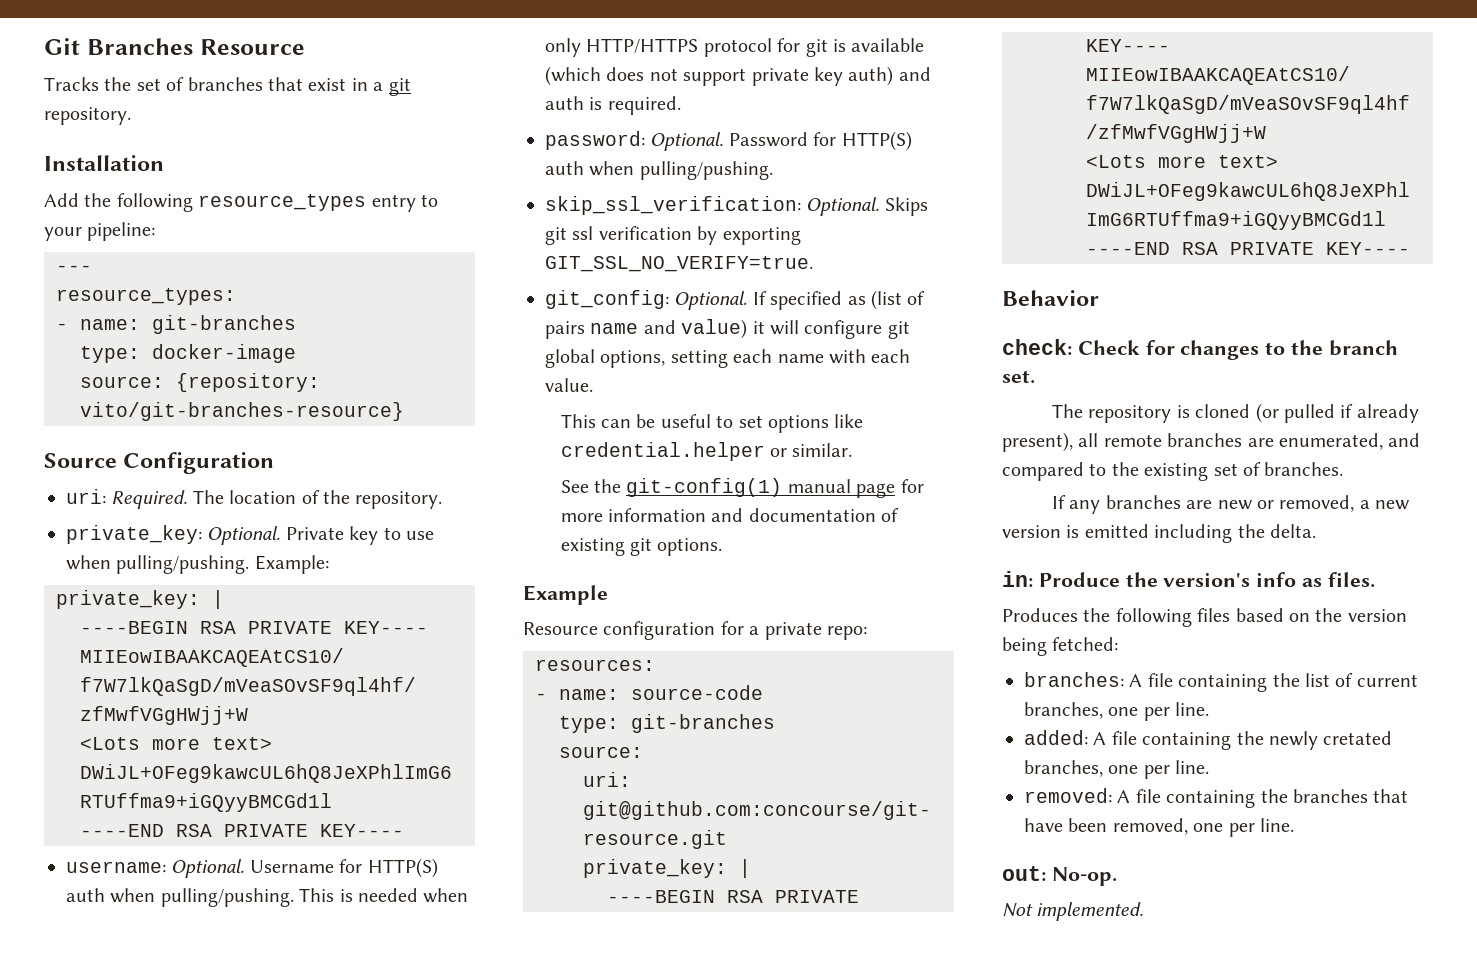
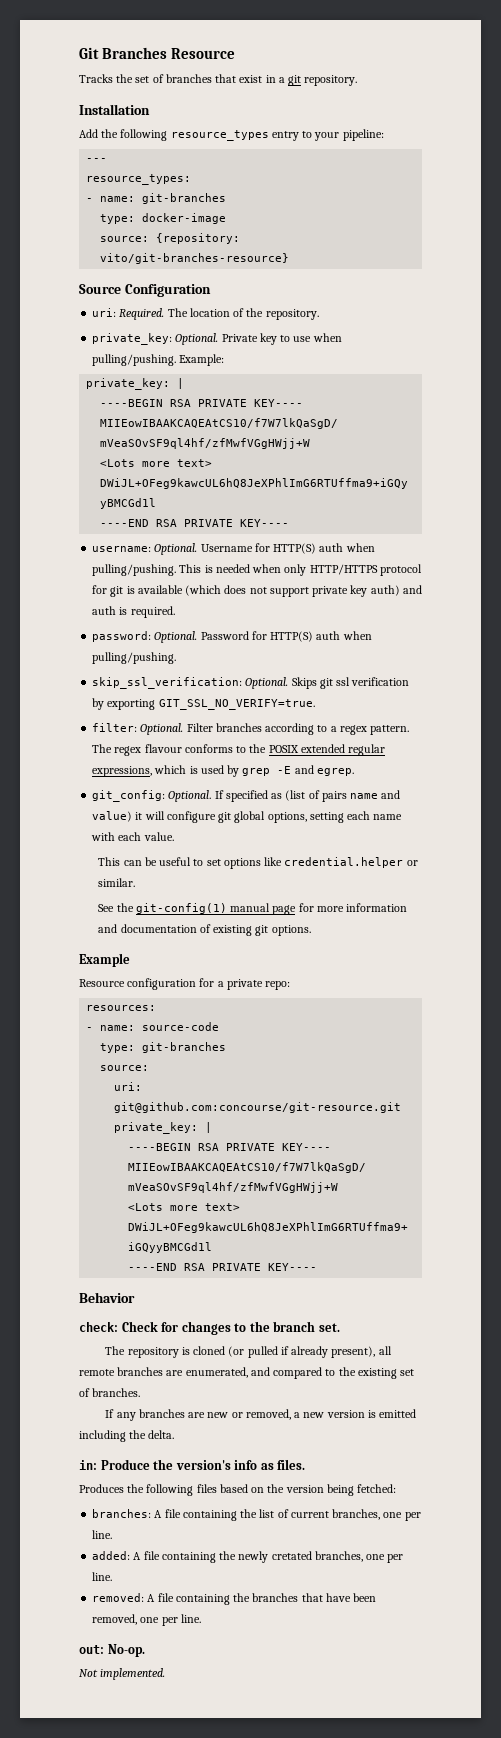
(813, 264) none -> [92,723,410,735] [92,744,386,756] [92,765,354,777] // filter: Optional. Filter branches according to a regex pattern. The regex flavour conforms to the POSIX extended regular expressions, which is used by grep -E and egrep.

